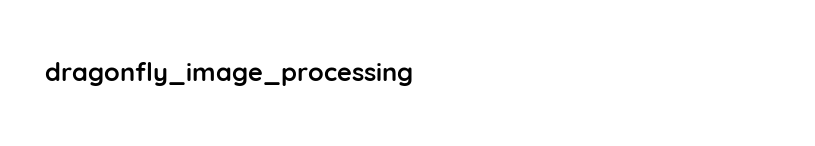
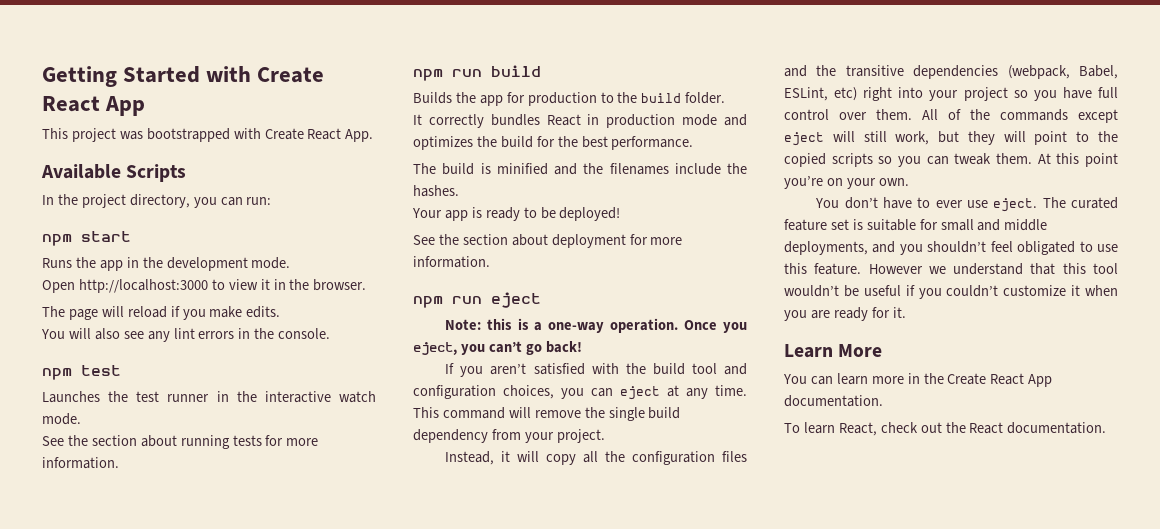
[45,62,413,86] dragonfly_image_processing -> [42,66,325,87] [42,96,146,116] [42,128,374,142] [41,164,187,182] [42,194,272,208] [42,231,131,246] [42,257,291,271] [42,279,367,293] [42,306,281,320] [41,328,331,342] [42,365,121,380] [42,391,376,403] [42,413,81,425] [42,435,319,449] [42,457,119,469] [413,65,541,81] [413,92,726,106] [413,114,748,128] [413,136,694,150] [413,163,747,175] [413,185,459,197] [412,207,621,221] [413,234,683,248] [413,256,490,268] [413,292,541,308] [445,318,747,333] [413,341,582,355] [445,363,747,377] [413,385,747,400] [413,407,681,421] [413,429,605,443] [445,451,747,465] [784,65,1118,79] [784,87,1118,101] [784,109,1118,123] [784,131,1118,146] [784,153,1118,167] [784,176,909,189] [815,197,1118,212] [784,219,1048,231] [784,241,1118,255] [784,263,1118,275] [784,285,1118,299] [784,307,906,321] [784,344,883,358] [783,373,1053,387] [784,395,883,407] [784,422,1107,436] Getting Started with Create React App // This project was bootstrapped with Create React App. // Available Scripts // In the project directory, you can run: // npm start // Runs the app in the development mode. // Open http://localhost:3000 to view it in the browser. // The page will reload if you make edits. // You will also see any lint errors in the console. // npm test // Launches the test runner in the interactive watch mode. // See the section about running tests for more information. // npm run build // Builds the app for production to the build folder. // It correctly bundles React in production mode and optimizes the build for the best performance. // The build is minified and the filenames include the hashes. // Your app is ready to be deployed! // See the section about deployment for more information. // npm run eject // Note: this is a one-way operation. Once you eject, you can’t go back! // If you aren’t satisfied with the build tool and configuration choices, you can eject at any time. This command will remove the single build dependency from your project. // Instead, it will copy all the configuration files and the transitive dependencies (webpack, Babel, ESLint, etc) right into your project so you have full control over them. All of the commands except eject will still work, but they will point to the copied scripts so you can tweak them. At this point you’re on your own. // You don’t have to ever use eject. The curated feature set is suitable for small and middle deployments, and you shouldn’t feel obligated to use this feature. However we understand that this tool wouldn’t be useful if you couldn’t customize it when you are ready for it. // Learn More // You can learn more in the Create React App documentation. // To learn React, check out the React documentation.

